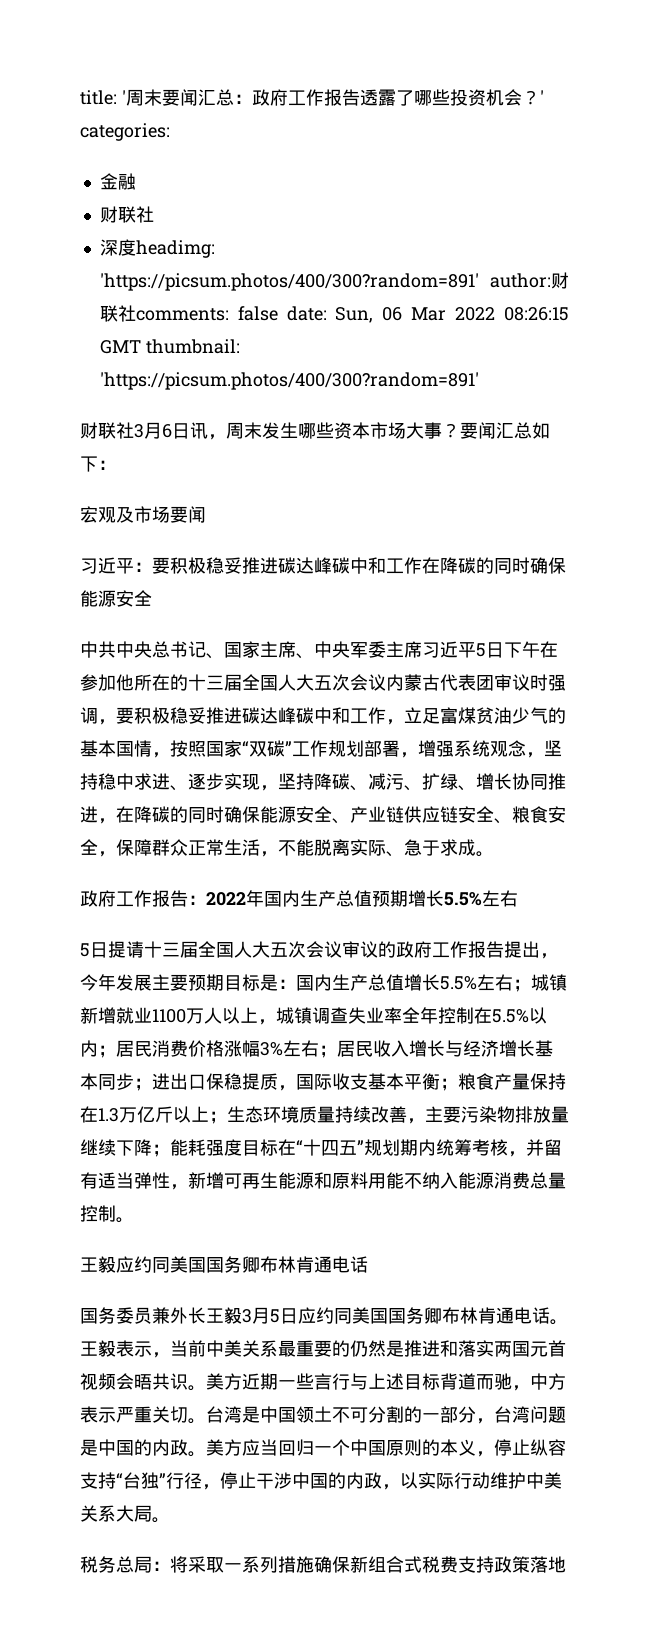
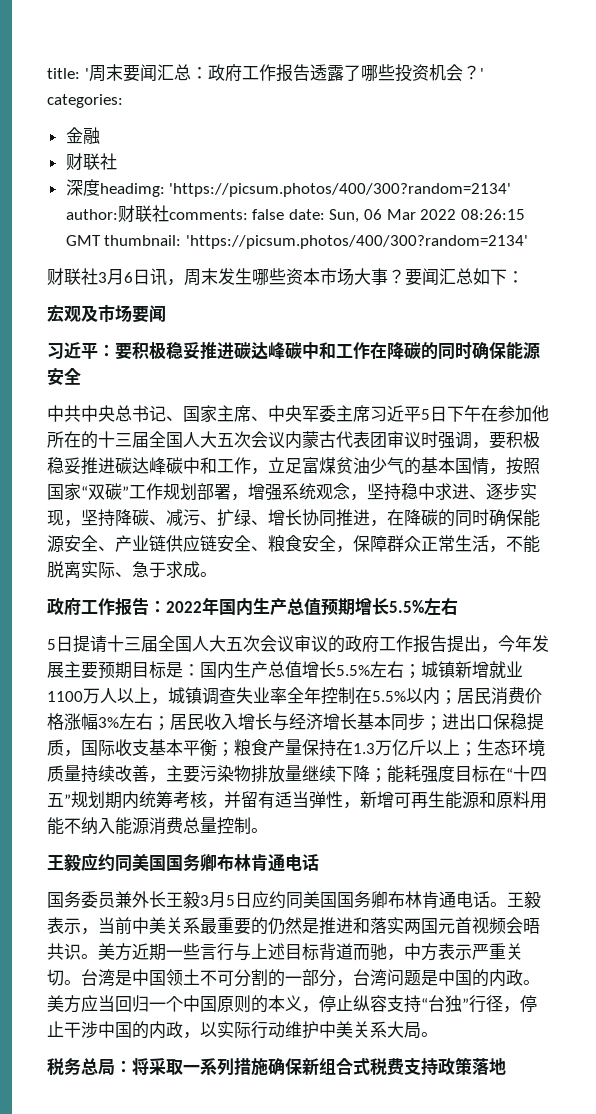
[99,273,479,291] 'https://picsum.photos/400/300?random=891' -> [169,183,512,197] 'https://picsum.photos/400/300?random=2134'
[99,372,479,390] 'https://picsum.photos/400/300?random=891' -> [185,235,528,249] 'https://picsum.photos/400/300?random=2134'

